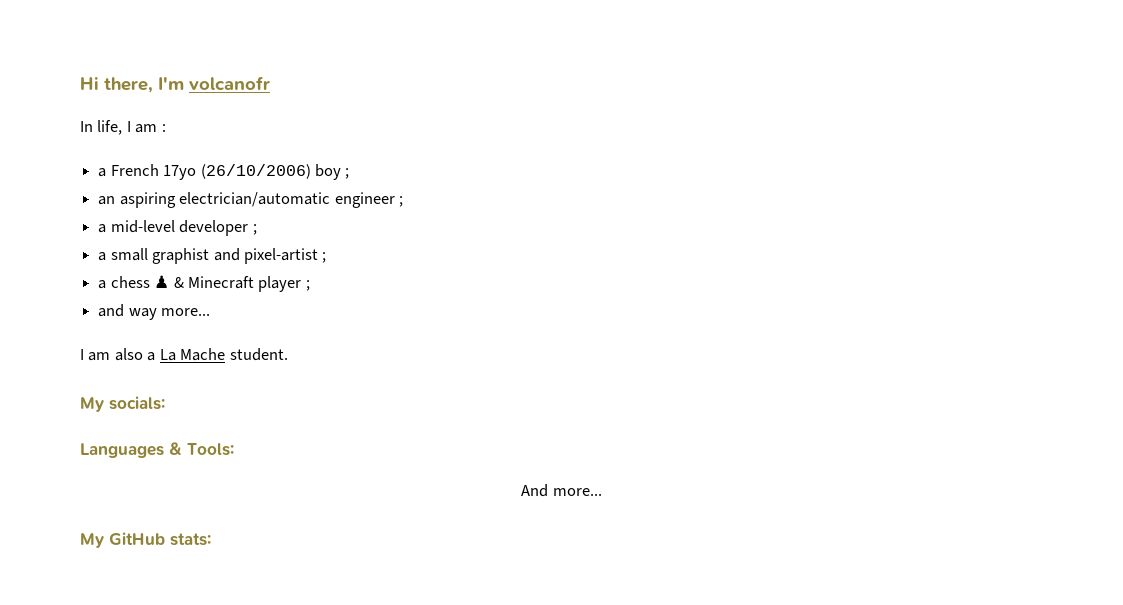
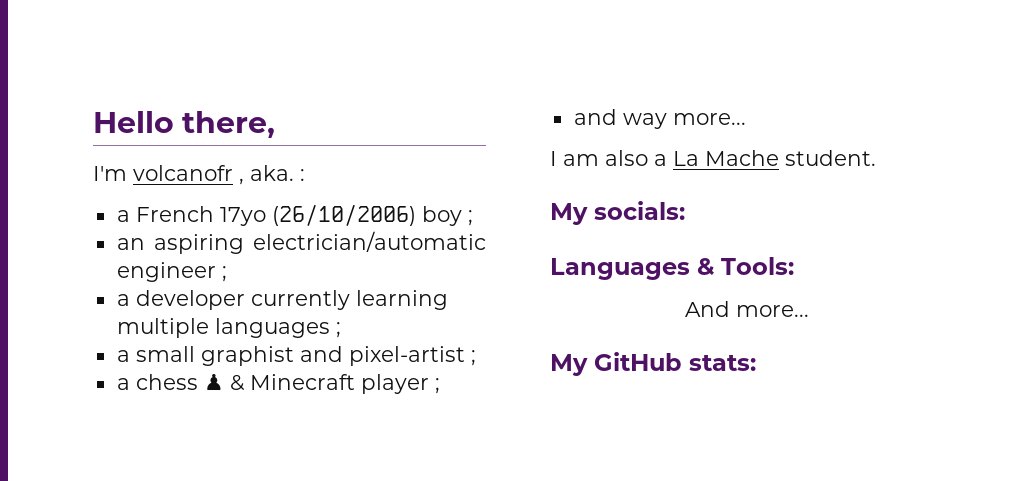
[80,77,99,90] Hi -> [93,111,174,133] Hello
(153, 85) none -> (276, 124) //
[80,120,158,135] // In life, I am -> [239,165,294,185] , aka.
[110,220,249,236] mid-level developer -> [135,290,448,310] [116,318,330,338] developer currently learning multiple languages

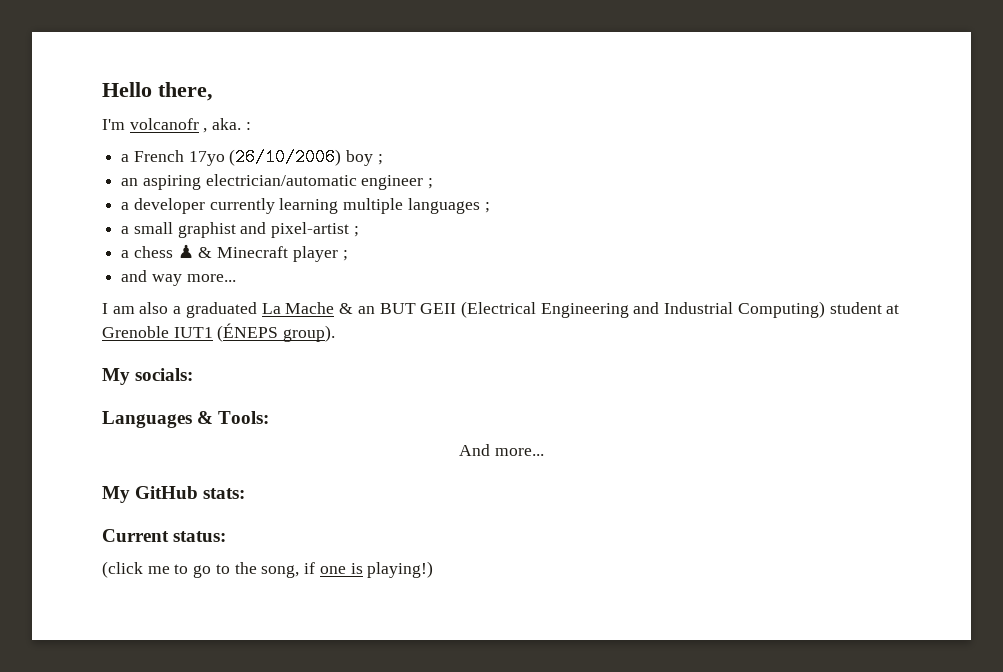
(667, 160) none -> [185,302,257,318] graduated
[785,150,876,166] student. -> [339,301,900,318] [102,323,336,342] & an BUT GEII (Electrical Engineering and Industrial Computing) student at Grenoble IUT1 (ÉNEPS group).
(756, 362) none -> [102,529,227,542] [102,561,434,578] // Current status: // (click me to go to the song, if one is playing!)

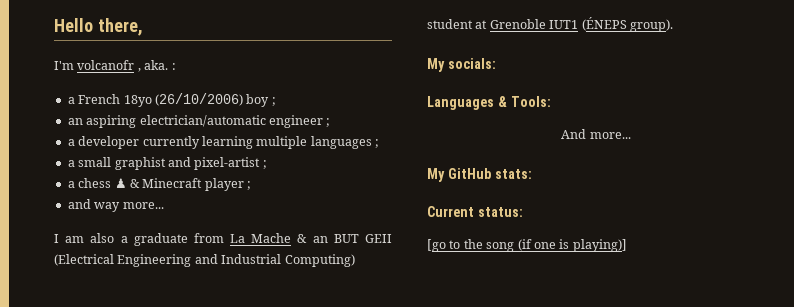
[188,151,225,166] 17yo -> [123,95,152,107] 18yo
[185,302,257,318] graduated -> [133,233,224,246] graduate from
[102,561,316,578] (click me to go to the song, if -> [427,239,532,252] [go to the song (if
[367,561,434,578] playing!) -> [572,239,627,252] playing)]

